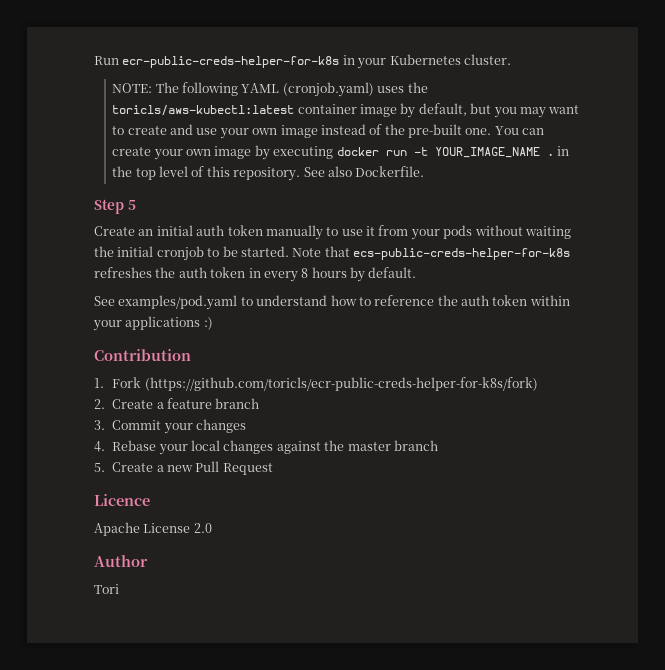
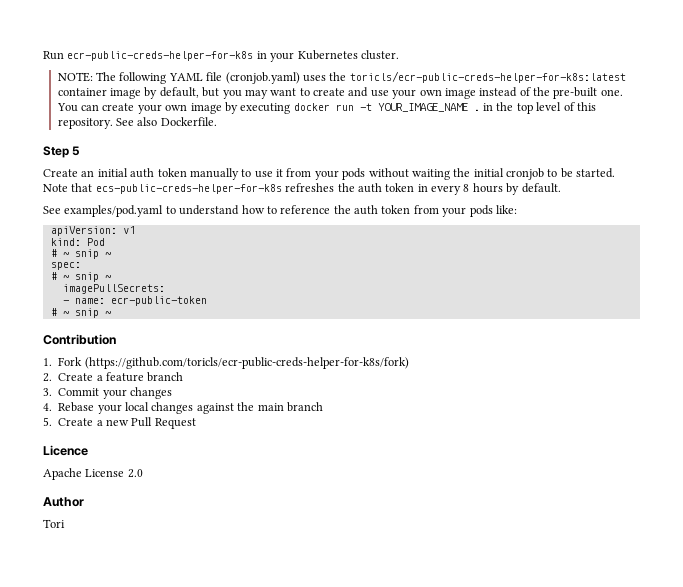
(280, 88) none -> [206,72,223,81] file
[112,105,295,116] toricls/aws-kubectl:latest -> [349,71,626,83] toricls/ecr-public-creds-helper-for-k8s:latest
[529,295,570,306] [93,316,213,331] within your applications :) -> [413,205,517,217] [50,226,135,236] [50,238,105,246] [50,249,111,259] [50,262,81,270] [50,272,111,282] [62,284,165,294] [62,296,207,306] [50,308,111,318] from your pods like: // apiVersion: v1 // kind: Pod // # ~ snip ~ // spec: // # ~ snip ~ // imagePullSecrets: // - name: ecr-public-token // # ~ snip ~
[347,442,391,451] master -> [257,403,284,411] main

